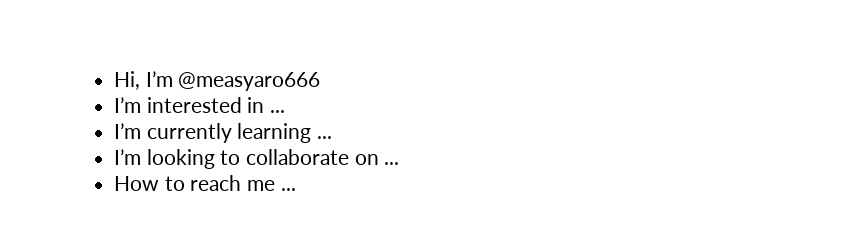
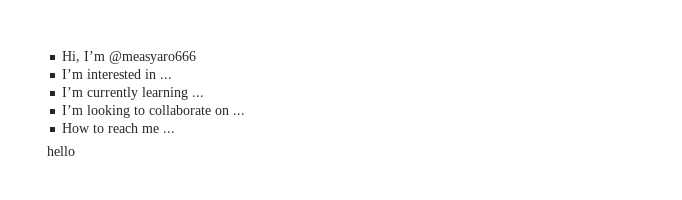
(296, 189) none -> [47,146,75,156] // hello

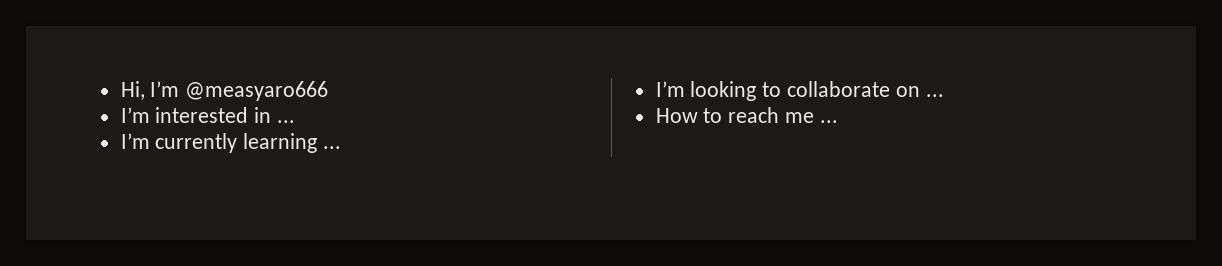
[47,146,75,156] // hello -> (838, 121) none

